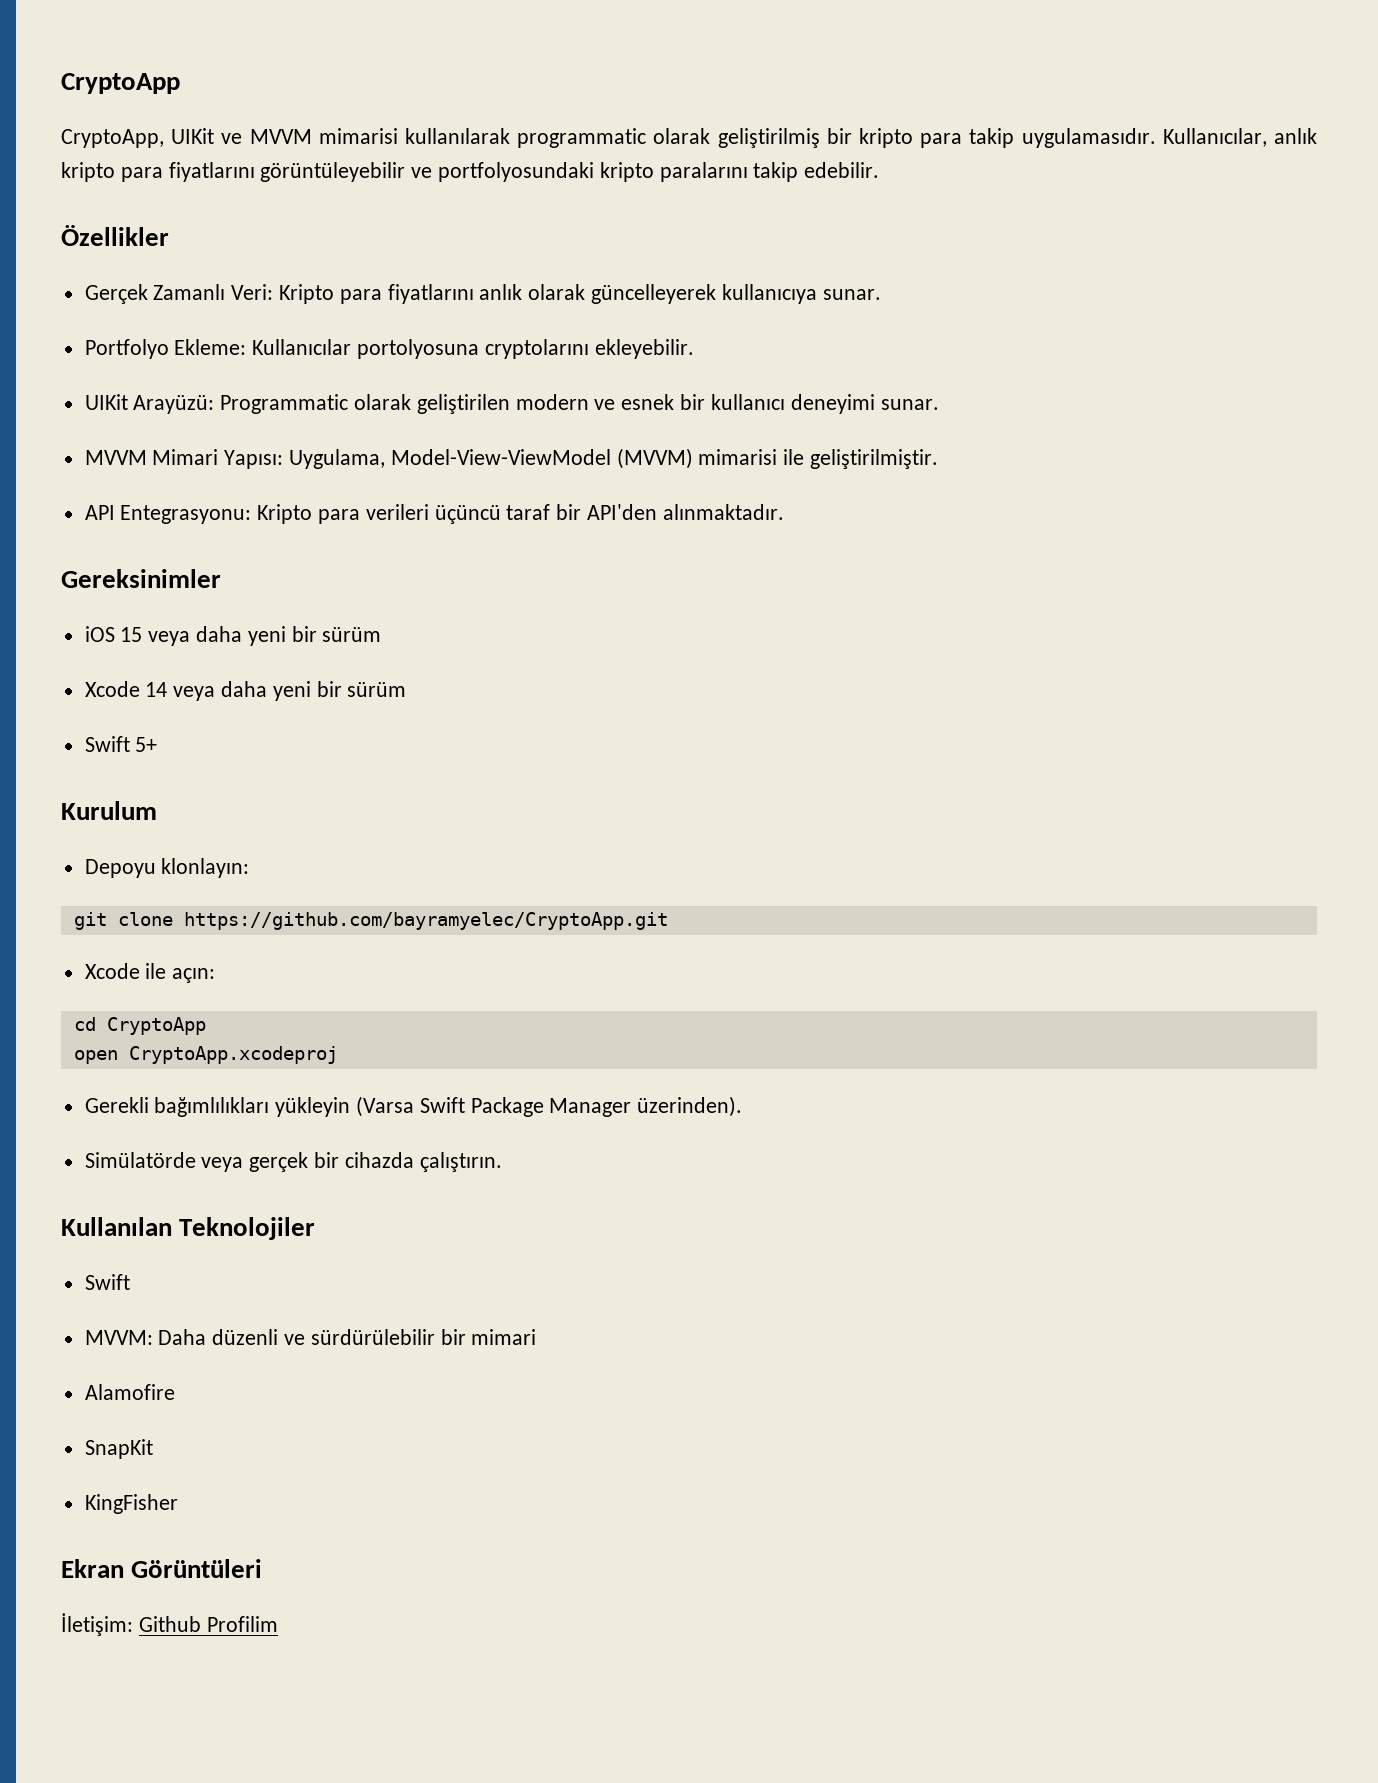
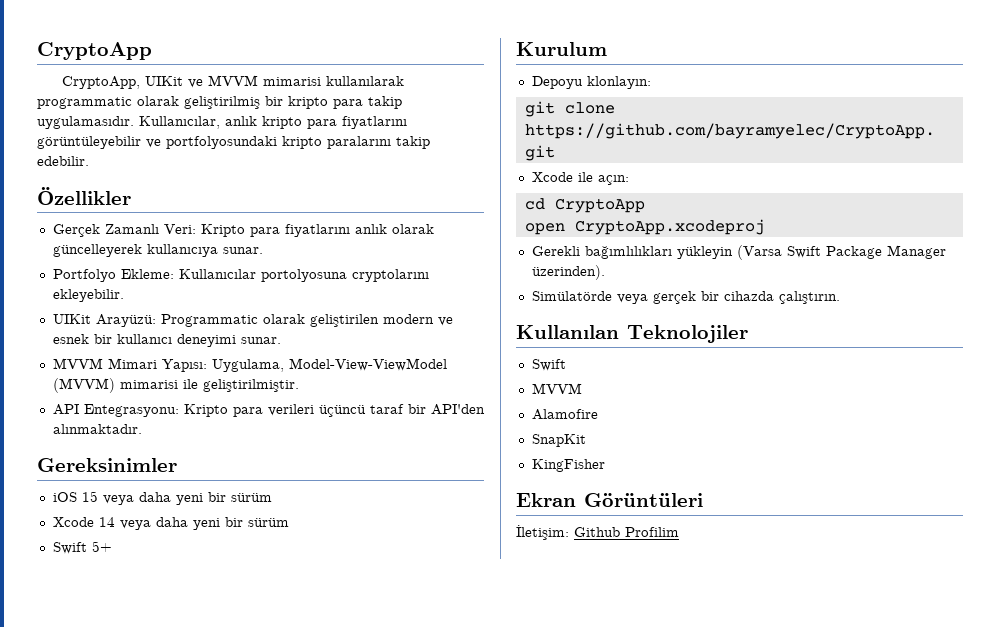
[84,1329,537,1345] MVVM: Daha düzenli ve sürdürülebilir bir mimari -> [531,383,582,394] MVVM

